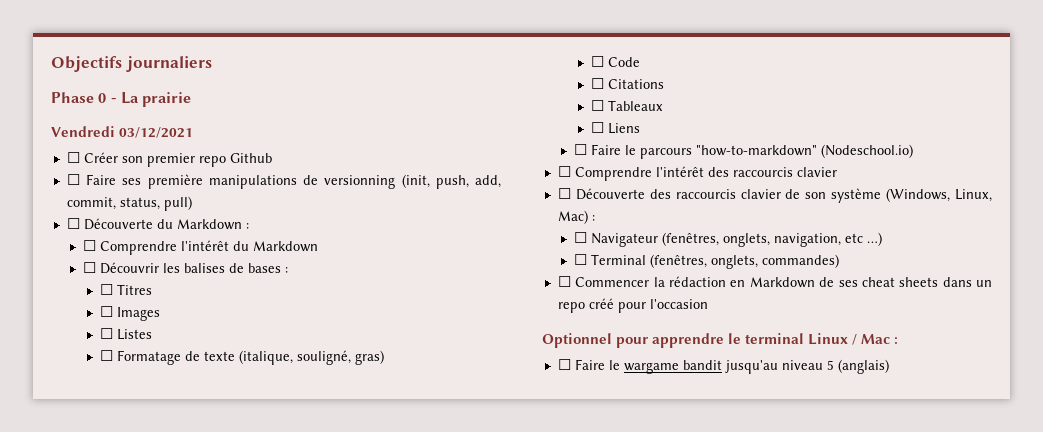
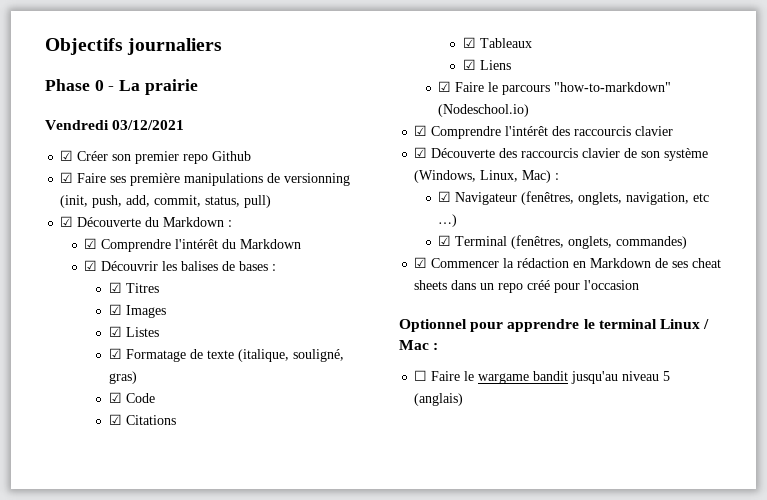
[66,152,80,163] ☐ -> [60,150,74,161] ☑
[66,174,80,185] ☐ -> [60,172,74,183] ☑
[66,218,80,229] ☐ -> [60,216,74,227] ☑
[83,240,97,251] ☐ -> [84,238,98,249] ☑
[83,262,97,273] ☐ -> [84,260,98,271] ☑
[99,284,113,295] ☐ -> [108,282,122,293] ☑
[99,306,113,317] ☐ -> [108,304,122,315] ☑
[99,328,113,339] ☐ -> [108,326,122,337] ☑
[99,350,113,361] ☐ -> [108,348,122,359] ☑
[590,56,604,67] ☐ -> [108,392,122,403] ☑
[590,78,604,89] ☐ -> [108,414,122,425] ☑
[590,100,604,111] ☐ -> [462,37,476,48] ☑
[590,122,604,133] ☐ -> [462,59,476,70] ☑
[574,144,588,155] ☐ -> [438,81,452,92] ☑
[557,166,571,177] ☐ -> [414,125,428,136] ☑
[557,188,571,199] ☐ -> [414,147,428,158] ☑
[574,232,588,243] ☐ -> [438,191,452,202] ☑
[574,254,588,265] ☐ -> [438,235,452,246] ☑
[557,276,571,287] ☐ -> [414,257,428,268] ☑

